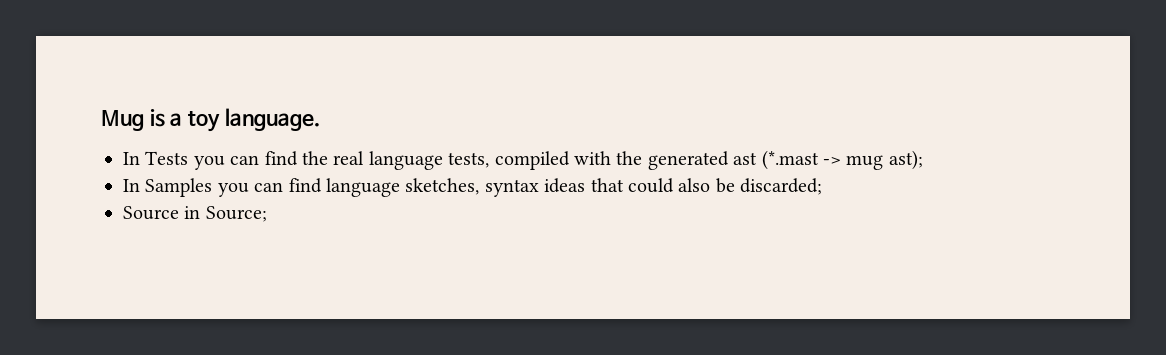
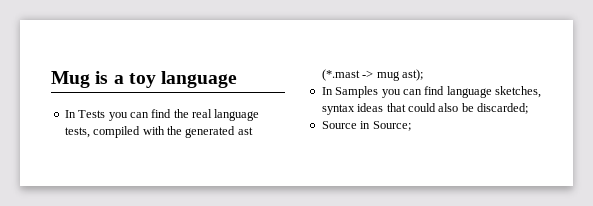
[224,108,320,131] language. -> [161,71,238,88] language

